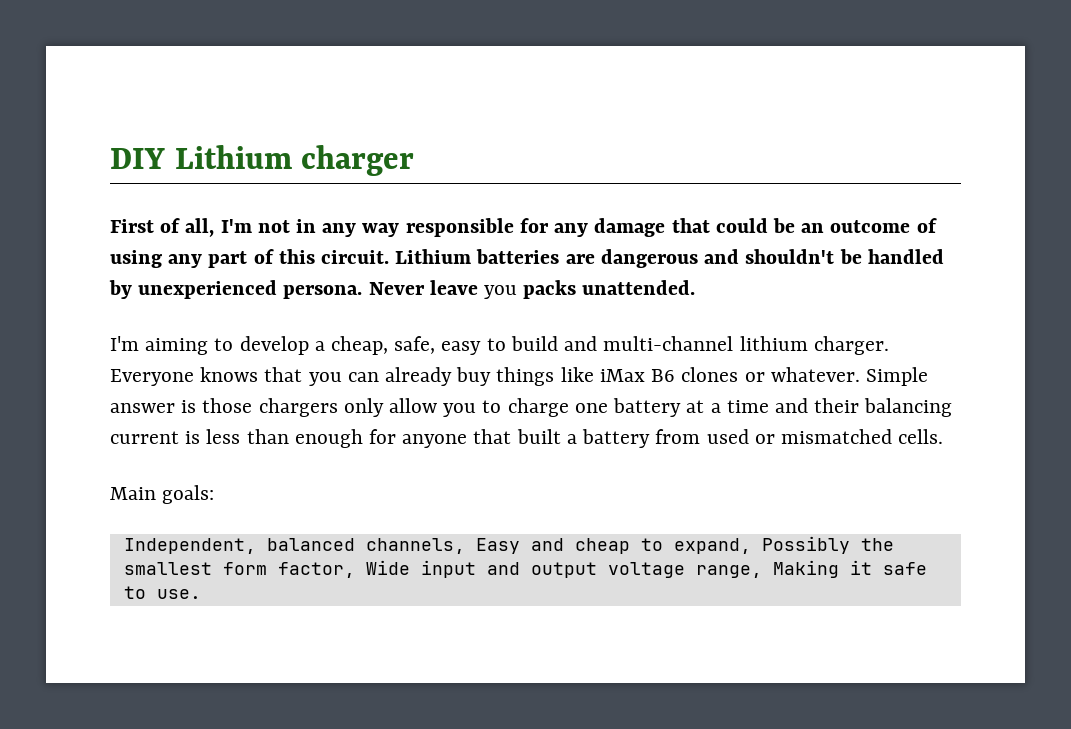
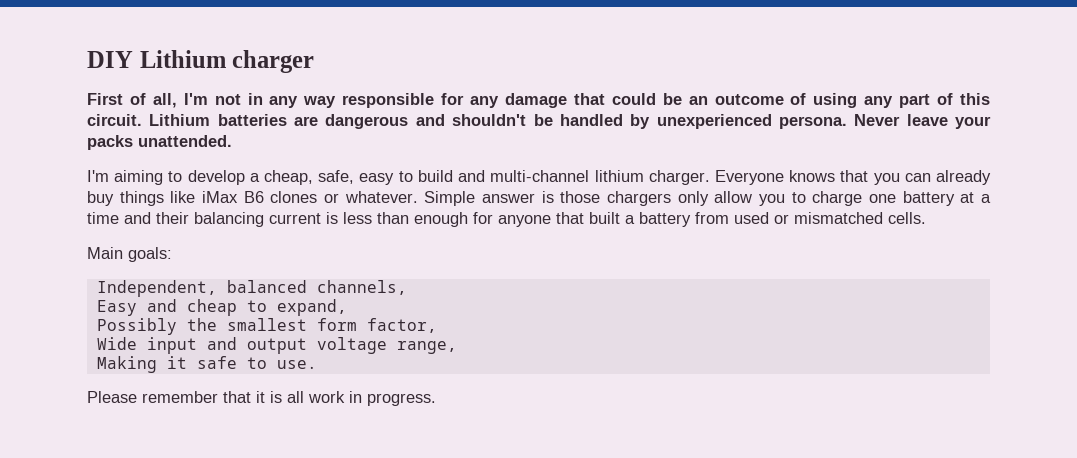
[484,285,518,299] you -> [955,116,992,129] your
(465, 546) none -> (407, 287) //
(751, 546) none -> (347, 307) //
(355, 570) none -> (437, 325) //
(762, 571) none -> (457, 347) //
(201, 594) none -> [87,391,436,406] // Please remember that it is all work in progress.

